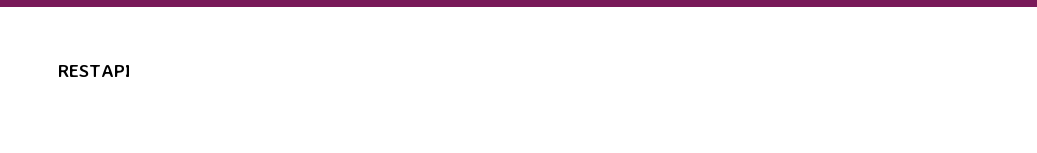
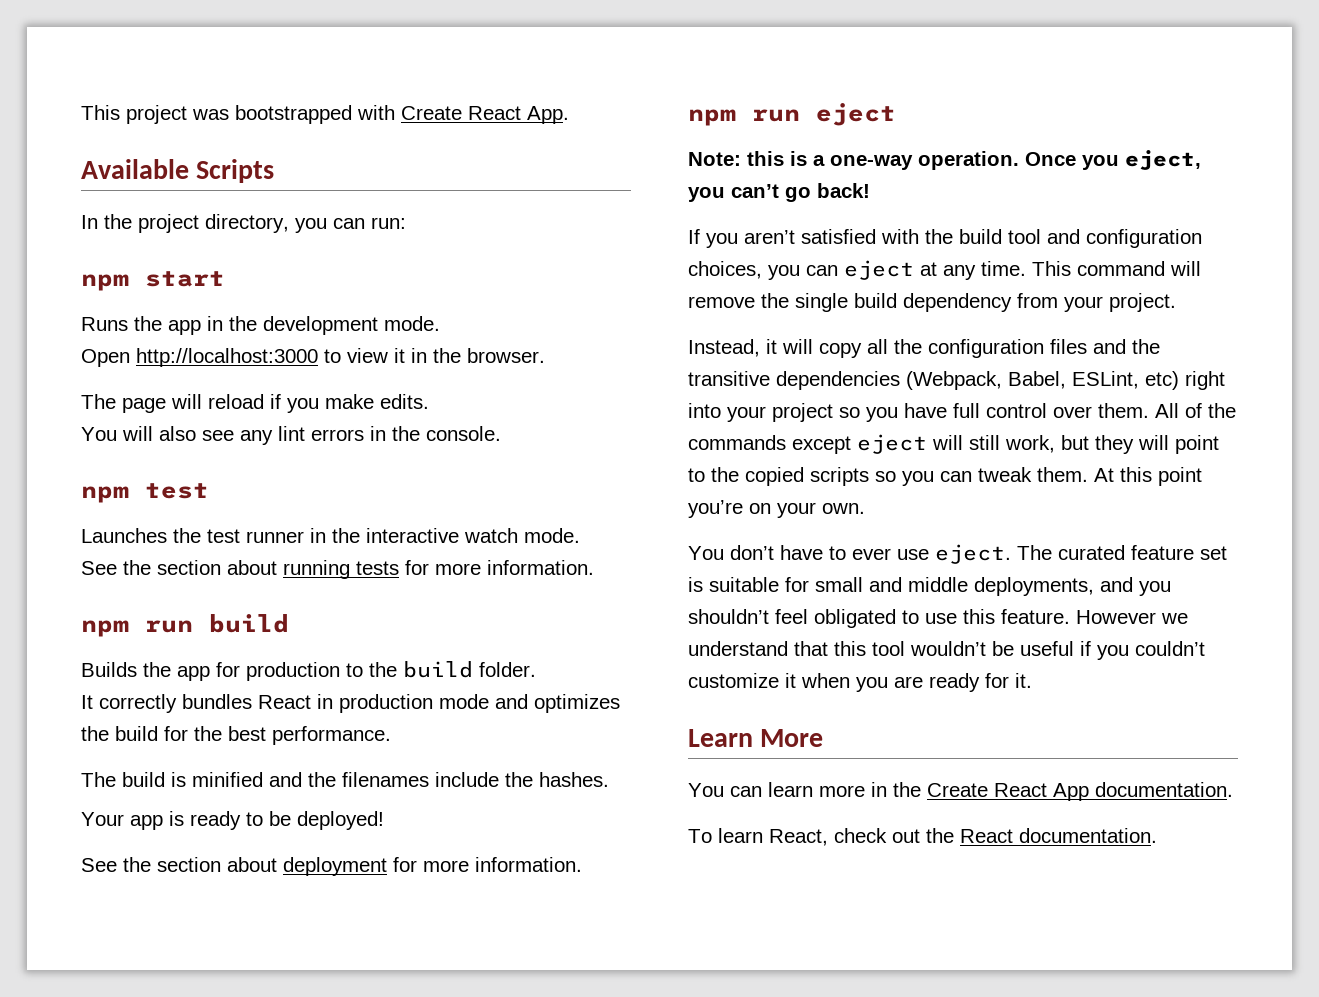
[58,65,130,77] RESTAPI -> [81,105,569,124] [81,159,275,183] [81,214,406,233] [81,271,225,291] [81,316,440,335] [81,348,545,367] [81,394,429,413] [81,426,501,445] [81,483,209,503] [81,528,580,543] [81,560,594,579] [81,614,289,637] [81,661,536,681] [81,694,620,713] [81,726,391,745] [81,772,609,787] [81,811,384,830] [81,857,582,876] [688,103,896,126] [688,150,1201,170] [688,183,870,202] [688,229,1202,248] [688,260,1201,280] [688,293,1176,312] [688,339,1160,358] [688,371,1225,390] [688,403,1236,422] [688,434,1219,454] [688,467,1202,486] [688,500,865,518] [688,544,1227,564] [688,577,1171,596] [688,609,1188,628] [688,641,1205,660] [688,673,1032,692] [688,729,824,747] [688,782,1233,801] [688,828,1157,846] This project was bootstrapped with Create React App. // Available Scripts // In the project directory, you can run: // npm start // Runs the app in the development mode. // Open http://localhost:3000 to view it in the browser. // The page will reload if you make edits. // You will also see any lint errors in the console. // npm test // Launches the test runner in the interactive watch mode. // See the section about running tests for more information. // npm run build // Builds the app for production to the build folder. // It correctly bundles React in production mode and optimizes the build for the best performance. // The build is minified and the filenames include the hashes. // Your app is ready to be deployed! // See the section about deployment for more information. // npm run eject // Note: this is a one-way operation. Once you eject, you can’t go back! // If you aren’t satisfied with the build tool and configuration choices, you can eject at any time. This command will remove the single build dependency from your project. // Instead, it will copy all the configuration files and the transitive dependencies (Webpack, Babel, ESLint, etc) right into your project so you have full control over them. All of the commands except eject will still work, but they will point to the copied scripts so you can tweak them. At this point you’re on your own. // You don’t have to ever use eject. The curated feature set is suitable for small and middle deployments, and you shouldn’t feel obligated to use this feature. However we understand that this tool wouldn’t be useful if you couldn’t customize it when you are ready for it. // Learn More // You can learn more in the Create React App documentation. // To learn React, check out the React documentation.

